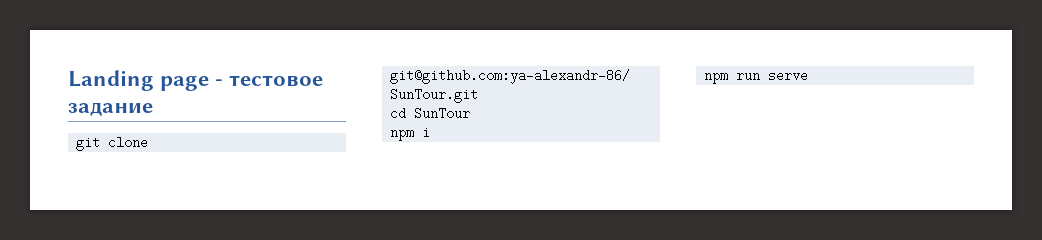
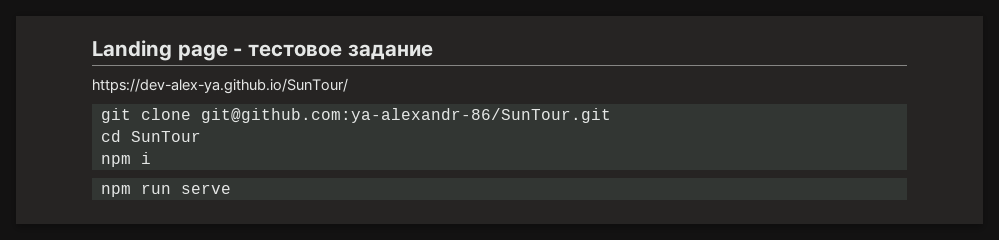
(153, 109) none -> [92,78,348,94] // https://dev-alex-ya.github.io/SunTour/

